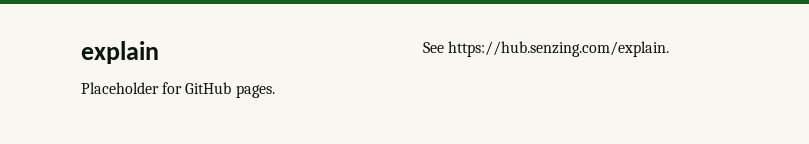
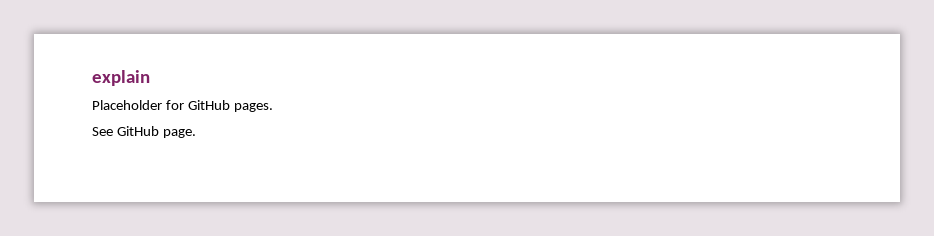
[448,41,670,57] https://hub.senzing.com/explain. -> [116,126,196,138] GitHub page.

